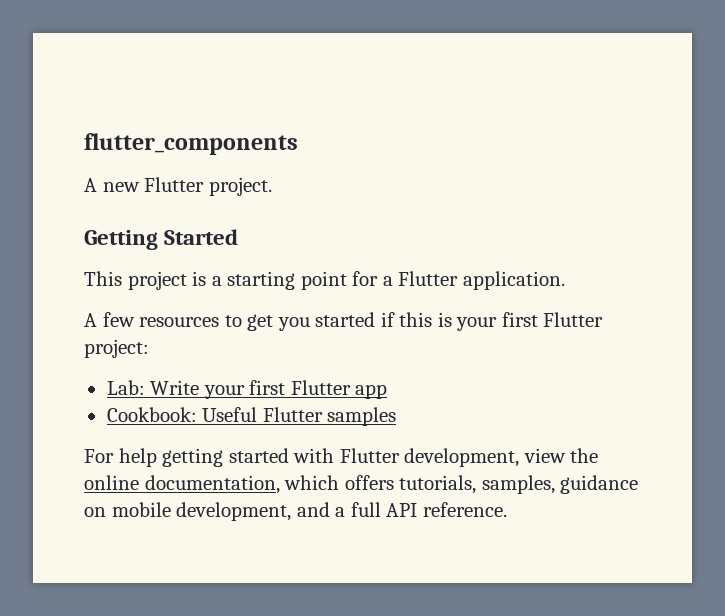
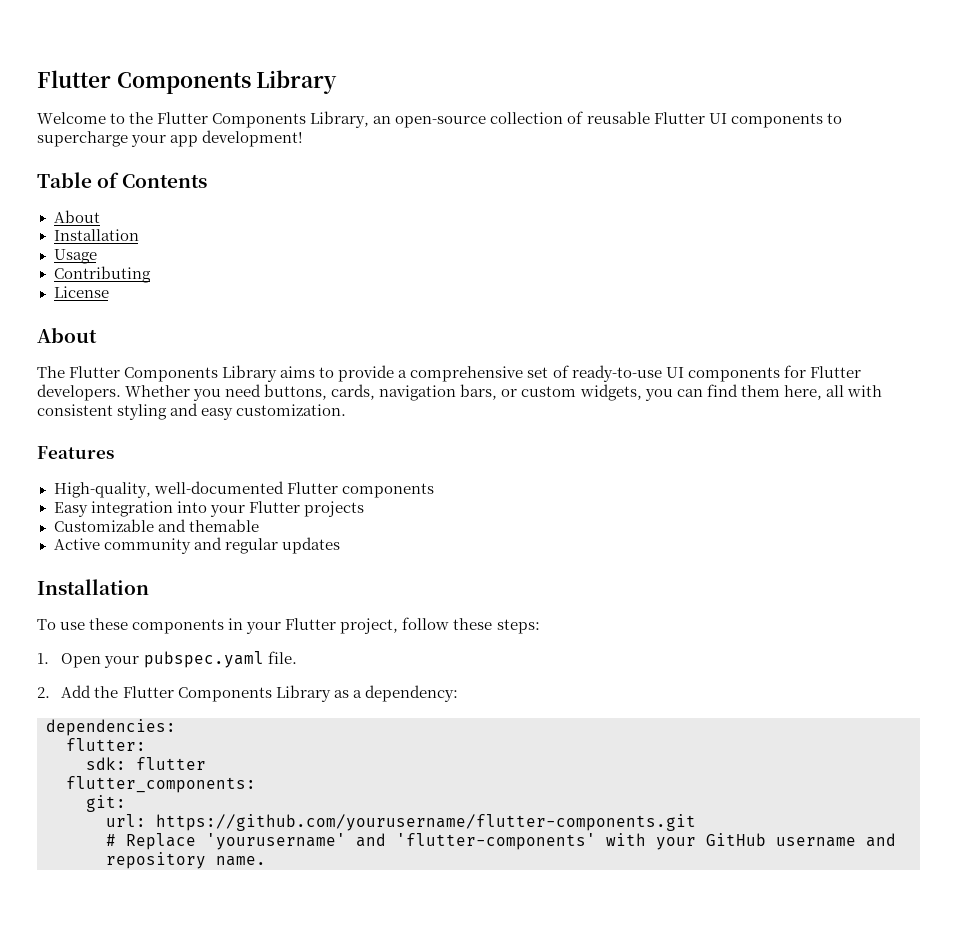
[84,133,298,155] [84,177,272,196] [84,229,239,250] [84,271,565,290] [84,312,604,331] [84,339,149,358] [106,380,388,399] [106,407,397,426] [84,448,599,467] [84,475,639,494] [84,502,507,521] flutter_components // A new Flutter project. // Getting Started // This project is a starting point for a Flutter application. // A few resources to get you started if this is your first Flutter project: // Lab: Write your first Flutter app // Cookbook: Useful Flutter samples // For help getting started with Flutter development, view the online documentation, which offers tutorials, samples, guidance on mobile development, and a full API reference. -> [37,70,338,94] [37,111,842,128] [37,130,304,147] [37,172,208,188] [53,210,100,223] [53,229,139,241] [53,249,97,264] [53,266,151,283] [53,286,109,298] [37,327,97,343] [37,365,861,382] [37,384,882,401] [37,403,347,420] [37,446,114,459] [53,481,434,498] [53,501,364,517] [53,519,259,532] [53,537,340,554] [37,579,149,595] [37,617,540,634] [37,651,297,668] [37,685,458,702] [46,719,176,736] [66,738,146,751] [86,757,206,770] [66,776,256,793] [86,795,126,812] [106,814,696,831] [106,833,896,850] [106,852,266,869] Flutter Components Library // Welcome to the Flutter Components Library, an open-source collection of reusable Flutter UI components to supercharge your app development! // Table of Contents // About // Installation // Usage // Contributing // License // About // The Flutter Components Library aims to provide a comprehensive set of ready-to-use UI components for Flutter developers. Whether you need buttons, cards, navigation bars, or custom widgets, you can find them here, all with consistent styling and easy customization. // Features // High-quality, well-documented Flutter components // Easy integration into your Flutter projects // Customizable and themable // Active community and regular updates // Installation // To use these components in your Flutter project, follow these steps: // 1. Open your pubspec.yaml file. // 2. Add the Flutter Components Library as a dependency: // dependencies: // flutter: // sdk: flutter // flutter_components: // git: // url: https://github.com/yourusername/flutter-components.git // # Replace 'yourusername' and 'flutter-components' with your GitHub username and repository name.

